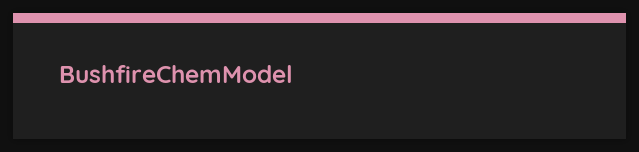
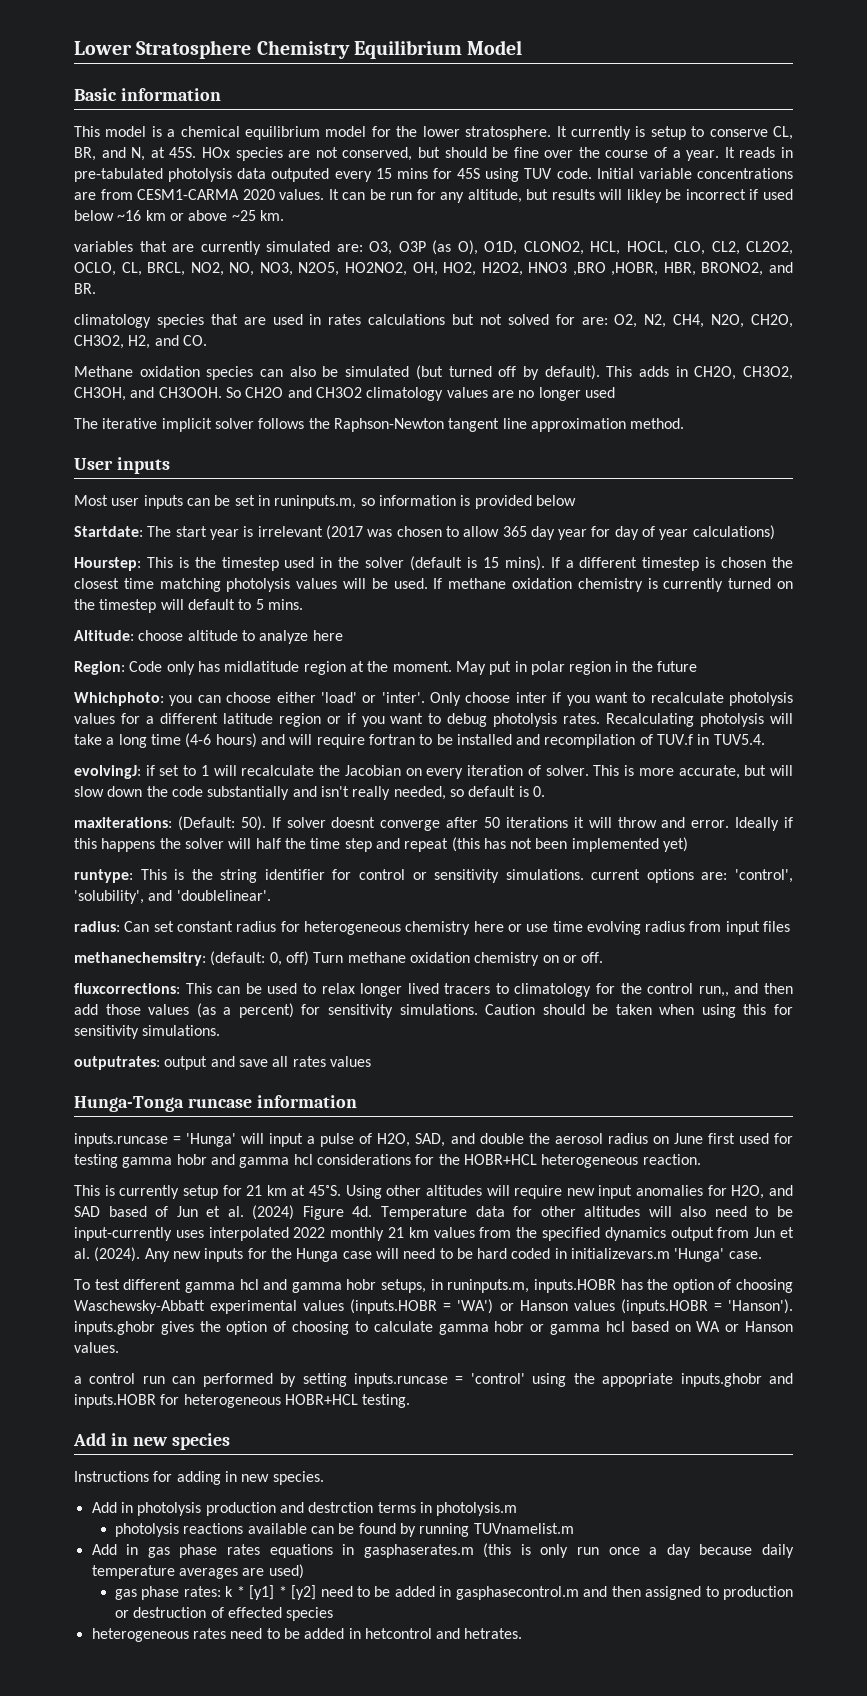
[59,65,293,83] BushfireChemModel -> [74,40,523,59] [74,88,221,101] [74,126,793,140] [74,147,794,161] [74,168,793,182] [74,189,793,203] [74,210,284,221] [74,240,793,255] [74,262,793,276] [74,283,96,294] [74,314,793,328] [74,335,207,349] [74,365,793,380] [74,387,615,401] [74,418,685,432] [74,457,170,474] [74,495,576,509] [74,525,775,540] [74,556,794,571] [74,578,793,592] [74,599,303,613] [74,630,343,644] [74,661,698,675] [74,692,793,706] [74,713,793,727] [74,733,765,748] [74,765,793,779] [74,786,545,800] [74,816,793,831] [74,837,689,852] [74,869,793,883] [74,890,271,904] [74,921,791,935] [74,951,604,966] [74,983,793,997] [74,1003,793,1018] [74,1025,221,1039] [74,1056,371,1070] [74,1095,357,1112] [74,1133,793,1147] [74,1154,701,1168] [74,1185,794,1199] [74,1205,793,1220] [74,1227,794,1241] [74,1247,762,1262] [74,1279,793,1293] [74,1299,793,1314] [74,1321,794,1335] [74,1342,119,1353] [74,1373,794,1387] [74,1394,411,1408] [73,1433,230,1450] [74,1471,324,1485] [91,1502,518,1516] [115,1523,574,1537] [91,1543,794,1558] [91,1564,304,1579] [115,1585,794,1600] [115,1607,334,1621] [91,1628,523,1642] Lower Stratosphere Chemistry Equilibrium Model // Basic information // This model is a chemical equilibrium model for the lower stratosphere. It currently is setup to conserve CL, BR, and N, at 45S. HOx species are not conserved, but should be fine over the course of a year. It reads in pre-tabulated photolysis data outputed every 15 mins for 45S using TUV code. Initial variable concentrations are from CESM1-CARMA 2020 values. It can be run for any altitude, but results will likley be incorrect if used below ~16 km or above ~25 km. // variables that are currently simulated are: O3, O3P (as O), O1D, CLONO2, HCL, HOCL, CLO, CL2, CL2O2, OCLO, CL, BRCL, NO2, NO, NO3, N2O5, HO2NO2, OH, HO2, H2O2, HNO3 ,BRO ,HOBR, HBR, BRONO2, and BR. // climatology species that are used in rates calculations but not solved for are: O2, N2, CH4, N2O, CH2O, CH3O2, H2, and CO. // Methane oxidation species can also be simulated (but turned off by default). This adds in CH2O, CH3O2, CH3OH, and CH3OOH. So CH2O and CH3O2 climatology values are no longer used // The iterative implicit solver follows the Raphson-Newton tangent line approximation method. // User inputs // Most user inputs can be set in runinputs.m, so information is provided below // Startdate: The start year is irrelevant (2017 was chosen to allow 365 day year for day of year calculations) // Hourstep: This is the timestep used in the solver (default is 15 mins). If a different timestep is chosen the closest time matching photolysis values will be used. If methane oxidation chemistry is currently turned on the timestep will default to 5 mins. // Altitude: choose altitude to analyze here // Region: Code only has midlatitude region at the moment. May put in polar region in the future // Whichphoto: you can choose either 'load' or 'inter'. Only choose inter if you want to recalculate photolysis values for a different latitude region or if you want to debug photolysis rates. Recalculating photolysis will take a long time (4-6 hours) and will require fortran to be installed and recompilation of TUV.f in TUV5.4. // evolvingJ: if set to 1 will recalculate the Jacobian on every iteration of solver. This is more accurate, but will slow down the code substantially and isn't really needed, so default is 0. // maxiterations: (Default: 50). If solver doesnt converge after 50 iterations it will throw and error. Ideally if this happens the solver will half the time step and repeat (this has not been implemented yet) // runtype: This is the string identifier for control or sensitivity simulations. current options are: 'control', 'solubility', and 'doublelinear'. // radius: Can set constant radius for heterogeneous chemistry here or use time evolving radius from input files // methanechemsitry: (default: 0, off) Turn methane oxidation chemistry on or off. // fluxcorrections: This can be used to relax longer lived tracers to climatology for the control run,, and then add those values (as a percent) for sensitivity simulations. Caution should be taken when using this for sensitivity simulations. // outputrates: output and save all rates values // Hunga-Tonga runcase information // inputs.runcase = 'Hunga' will input a pulse of H2O, SAD, and double the aerosol radius on June first used for testing gamma hobr and gamma hcl considerations for the HOBR+HCL heterogeneous reaction. // This is currently setup for 21 km at 45˚S. Using other altitudes will require new input anomalies for H2O, and SAD based of Jun et al. (2024) Figure 4d. Temperature data for other altitudes will also need to be input-currently uses interpolated 2022 monthly 21 km values from the specified dynamics output from Jun et al. (2024). Any new inputs for the Hunga case will need to be hard coded in initializevars.m 'Hunga' case. // To test different gamma hcl and gamma hobr setups, in runinputs.m, inputs.HOBR has the option of choosing Waschewsky-Abbatt experimental values (inputs.HOBR = 'WA') or Hanson values (inputs.HOBR = 'Hanson'). inputs.ghobr gives the option of choosing to calculate gamma hobr or gamma hcl based on WA or Hanson values. // a control run can performed by setting inputs.runcase = 'control' using the appopriate inputs.ghobr and inputs.HOBR for heterogeneous HOBR+HCL testing. // Add in new species // Instructions for adding in new species. // Add in photolysis production and destrction terms in photolysis.m // photolysis reactions available can be found by running TUVnamelist.m // Add in gas phase rates equations in gasphaserates.m (this is only run once a day because daily temperature averages are used) // gas phase rates: k * [y1] * [y2] need to be added in gasphasecontrol.m and then assigned to production or destruction of effected species // heterogeneous rates need to be added in hetcontrol and hetrates.

